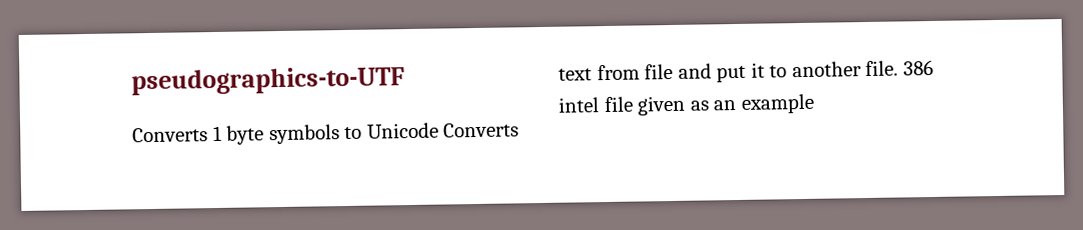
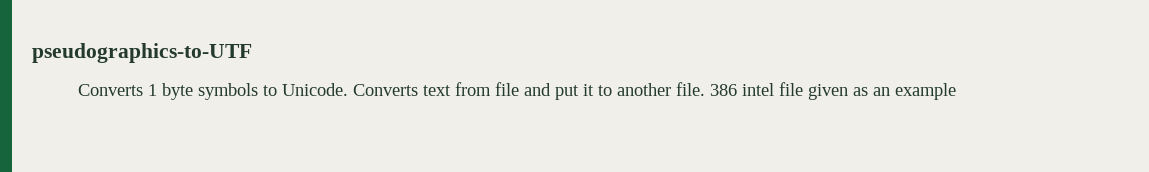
[366,122,439,139] Unicode -> [282,83,349,96] Unicode.

